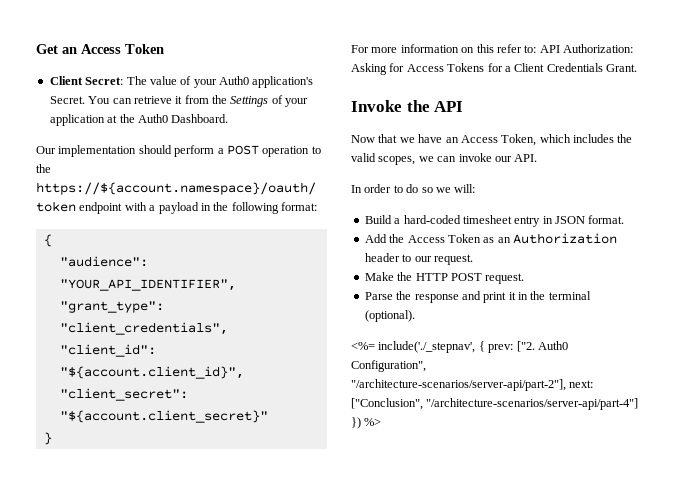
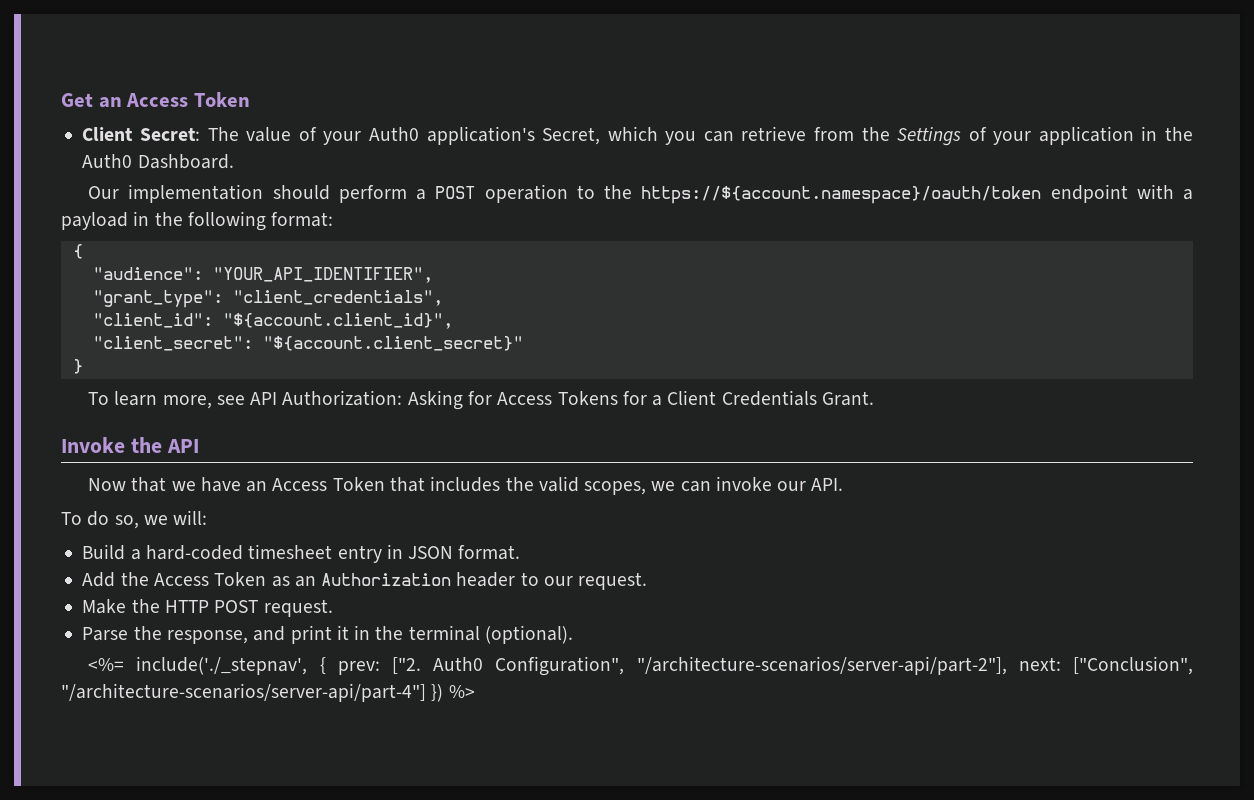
[49,96,111,104] Secret. You -> [542,126,697,145] Secret, which you
[175,96,183,104] it -> (807, 133) none
[107,115,118,123] at -> [1141,126,1158,141] in
[351,44,537,53] For more information on this refer to: -> [88,391,245,409] To learn more, see
[501,134,571,146] Token, which -> [332,477,425,492] Token that
[351,184,433,193] In order to do so -> [61,511,139,529] To do so,
[414,294,459,303] response -> [166,630,248,644] response,

